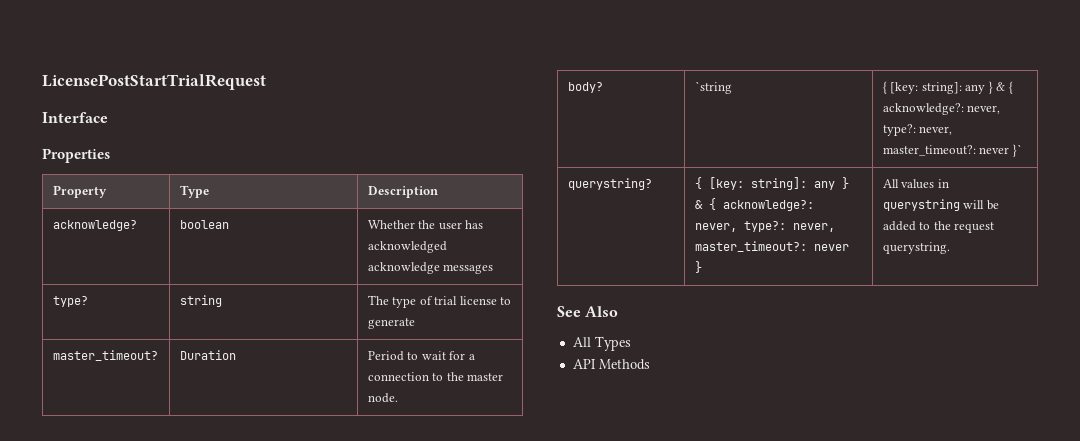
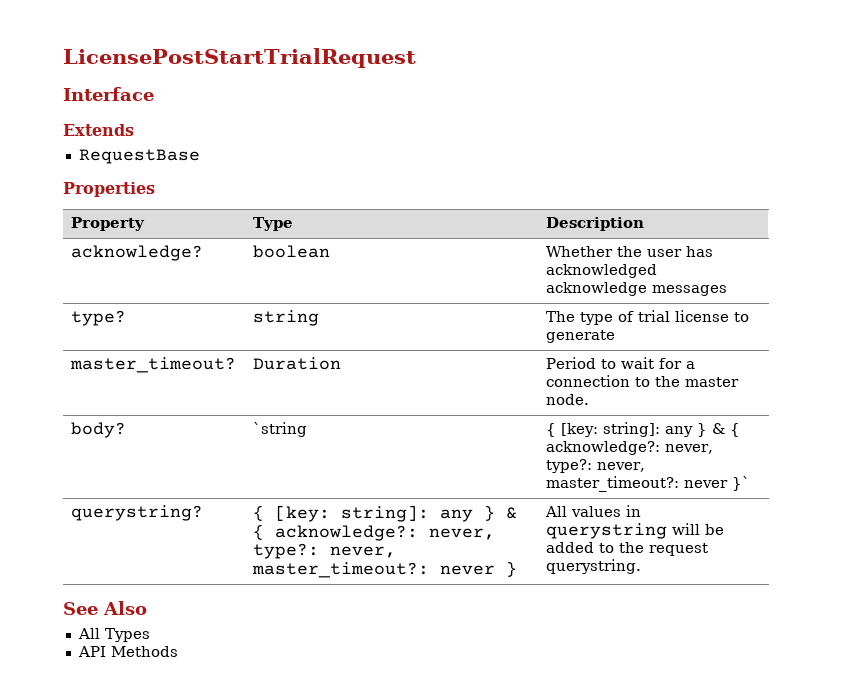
(108, 117) none -> [63,124,134,136] [78,149,200,164] // Extends // RequestBase

